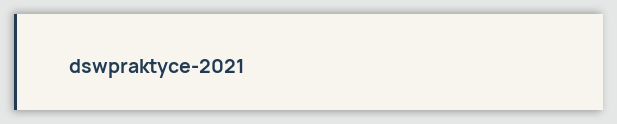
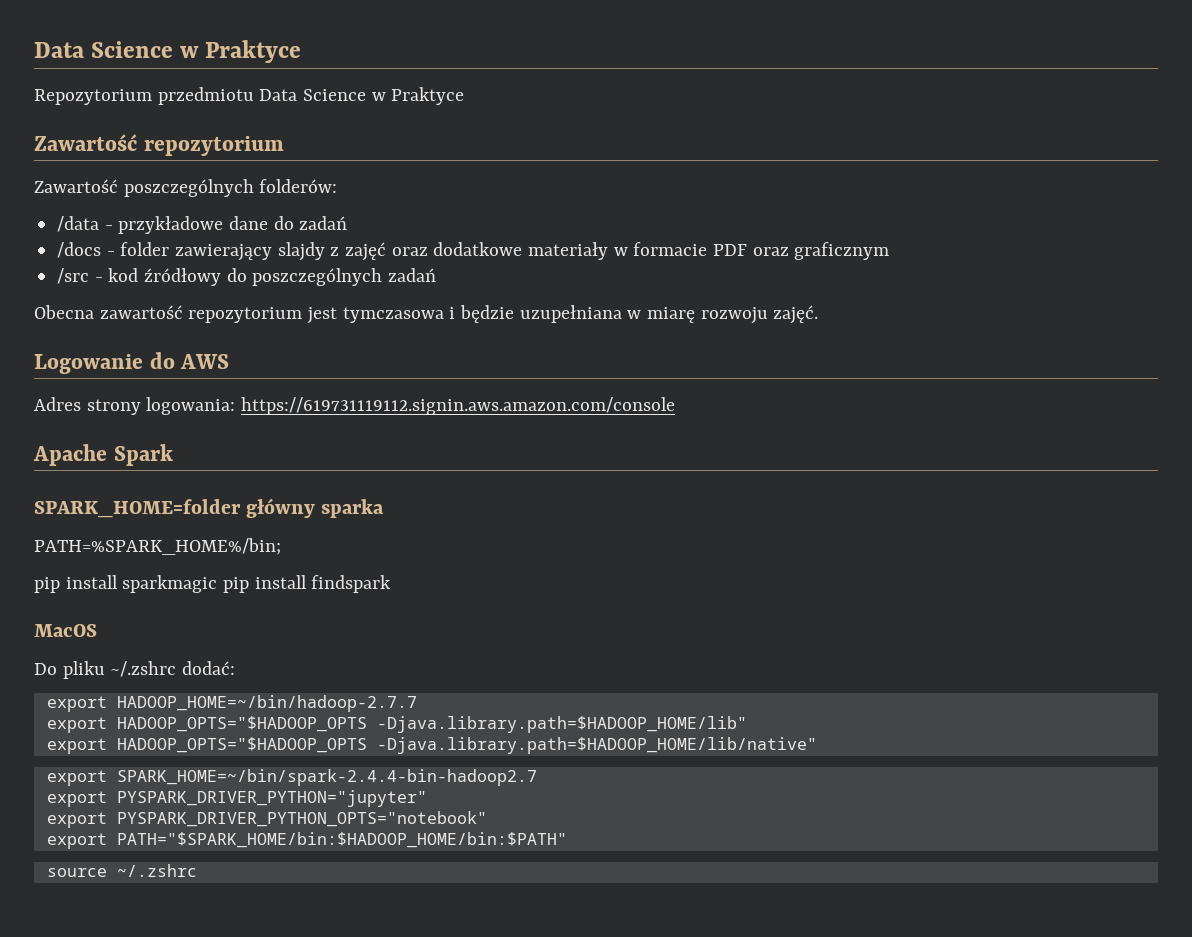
[69,59,245,78] dswpraktyce-2021 -> [34,40,302,63] [34,87,465,105] [34,134,284,156] [34,179,338,197] [57,216,348,234] [57,242,890,261] [57,268,437,286] [34,305,819,324] [34,352,230,374] [34,397,676,415] [33,444,173,466] [34,498,385,518] [34,538,281,555] [34,575,392,593] [34,624,97,637] [34,661,236,679] [46,695,417,712] [46,716,747,733] [46,737,817,754] [46,769,537,786] [46,790,427,807] [46,811,487,828] [46,832,567,849] [46,864,197,877] Data Science w Praktyce // Repozytorium przedmiotu Data Science w Praktyce // Zawartość repozytorium // Zawartość poszczególnych folderów: // /data - przykładowe dane do zadań // /docs - folder zawierający slajdy z zajęć oraz dodatkowe materiały w formacie PDF oraz graficznym // /src - kod źródłowy do poszczególnych zadań // Obecna zawartość repozytorium jest tymczasowa i będzie uzupełniana w miarę rozwoju zajęć. // Logowanie do AWS // Adres strony logowania: https://619731119112.signin.aws.amazon.com/console // Apache Spark // SPARK_HOME=folder główny sparka // PATH=%SPARK_HOME%/bin; // pip install sparkmagic pip install findspark // MacOS // Do pliku ~/.zshrc dodać: // export HADOOP_HOME=~/bin/hadoop-2.7.7 // export HADOOP_OPTS="$HADOOP_OPTS -Djava.library.path=$HADOOP_HOME/lib" // export HADOOP_OPTS="$HADOOP_OPTS -Djava.library.path=$HADOOP_HOME/lib/native" // export SPARK_HOME=~/bin/spark-2.4.4-bin-hadoop2.7 // export PYSPARK_DRIVER_PYTHON="jupyter" // export PYSPARK_DRIVER_PYTHON_OPTS="notebook" // export PATH="$SPARK_HOME/bin:$HADOOP_HOME/bin:$PATH" // source ~/.zshrc

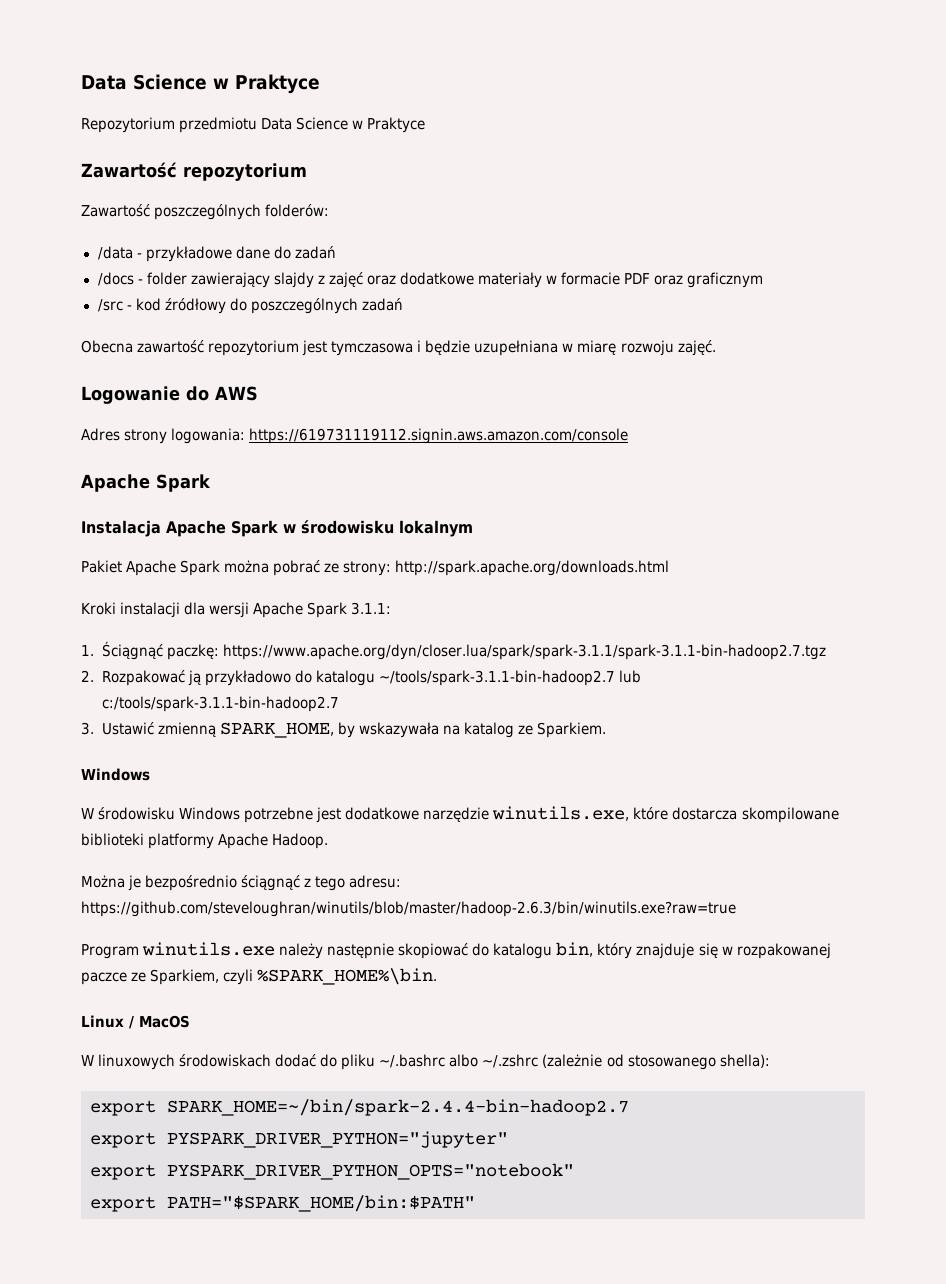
[34,498,385,518] [34,538,281,555] [34,575,392,593] [34,624,97,637] [34,661,236,679] [46,695,417,712] [46,716,747,733] [46,737,817,754] SPARK_HOME=folder główny sparka // PATH=%SPARK_HOME%/bin; // pip install sparkmagic pip install findspark // MacOS // Do pliku ~/.zshrc dodać: // export HADOOP_HOME=~/bin/hadoop-2.7.7 // export HADOOP_OPTS="$HADOOP_OPTS -Djava.library.path=$HADOOP_HOME/lib" // export HADOOP_OPTS="$HADOOP_OPTS -Djava.library.path=$HADOOP_HOME/lib/native" -> [81,520,473,537] [81,560,670,576] [81,602,392,618] [81,641,826,660] [81,670,642,686] [101,696,339,712] [81,722,607,738] [81,768,150,781] [81,806,839,823] [81,833,329,849] [81,875,402,891] [81,901,736,917] [81,942,831,959] [81,968,438,985] [81,1015,190,1029] [81,1054,770,1070] Instalacja Apache Spark w środowisku lokalnym // Pakiet Apache Spark można pobrać ze strony: http://spark.apache.org/downloads.html // Kroki instalacji dla wersji Apache Spark 3.1.1: // 1. Ściągnąć paczkę: https://www.apache.org/dyn/closer.lua/spark/spark-3.1.1/spark-3.1.1-bin-hadoop2.7.tgz // 2. Rozpakować ją przykładowo do katalogu ~/tools/spark-3.1.1-bin-hadoop2.7 lub c:/tools/spark-3.1.1-bin-hadoop2.7 // 3. Ustawić zmienną SPARK_HOME, by wskazywała na katalog ze Sparkiem. // Windows // W środowisku Windows potrzebne jest dodatkowe narzędzie winutils.exe, które dostarcza skompilowane biblioteki platformy Apache Hadoop. // Można je bezpośrednio ściągnąć z tego adresu: https://github.com/steveloughran/winutils/blob/master/hadoop-2.6.3/bin/winutils.exe?raw=true // Program winutils.exe należy następnie skopiować do katalogu bin, który znajduje się w rozpakowanej paczce ze Sparkiem, czyli %SPARK_HOME%\bin. // Linux / MacOS // W linuxowych środowiskach dodać do pliku ~/.bashrc albo ~/.zshrc (zależnie od stosowanego shella):
[116,832,567,848] [46,864,197,877] PATH="$SPARK_HOME/bin:$HADOOP_HOME/bin:$PATH" // source ~/.zshrc -> [167,1195,475,1212] PATH="$SPARK_HOME/bin:$PATH"

